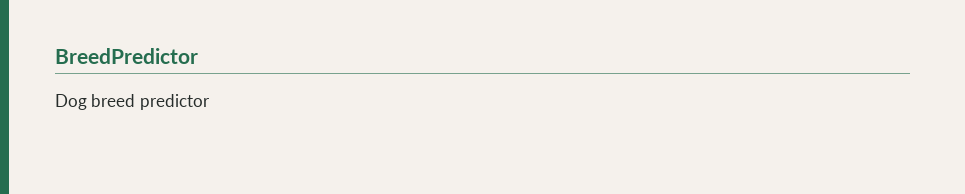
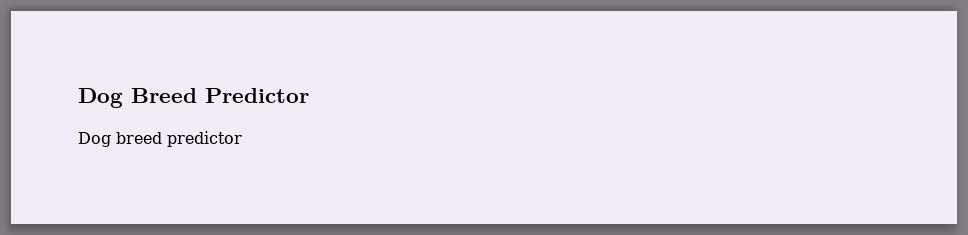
[55,48,198,64] BreedPredictor -> [78,88,309,108] Dog Breed Predictor

